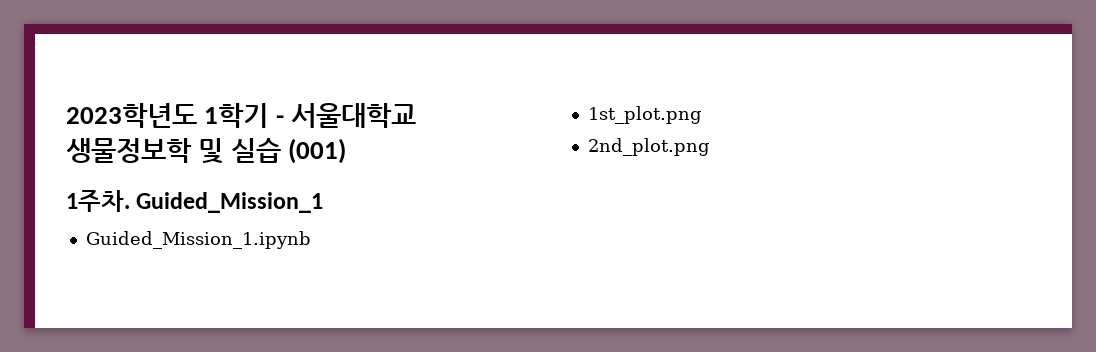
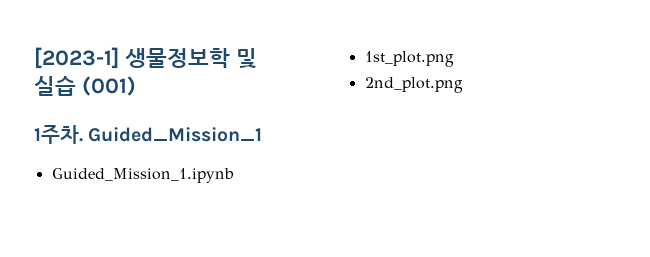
[66,103,416,128] 2023학년도 1학기 - 서울대학교 -> [34,47,119,69] [2023-1]

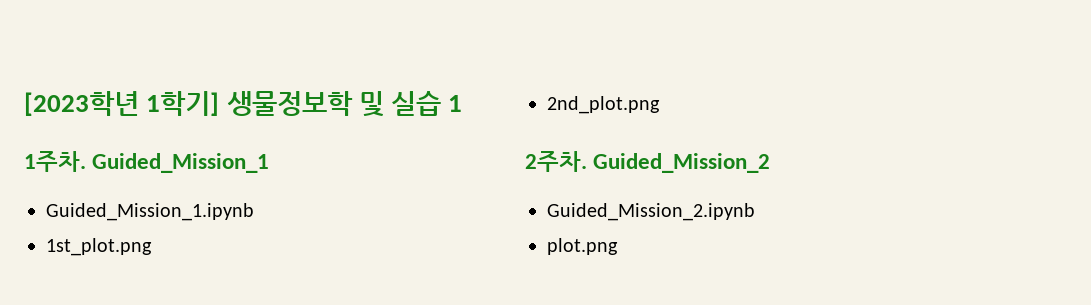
[34,47,119,69] [2023-1] -> [24,91,220,116] [2023학년 1학기]
[82,76,136,96] (001) -> [448,95,463,112] 1
(463, 85) none -> [525,151,771,173] [547,203,755,221] [547,238,618,255] // 2주차. Guided_Mission_2 // Guided_Mission_2.ipynb // plot.png

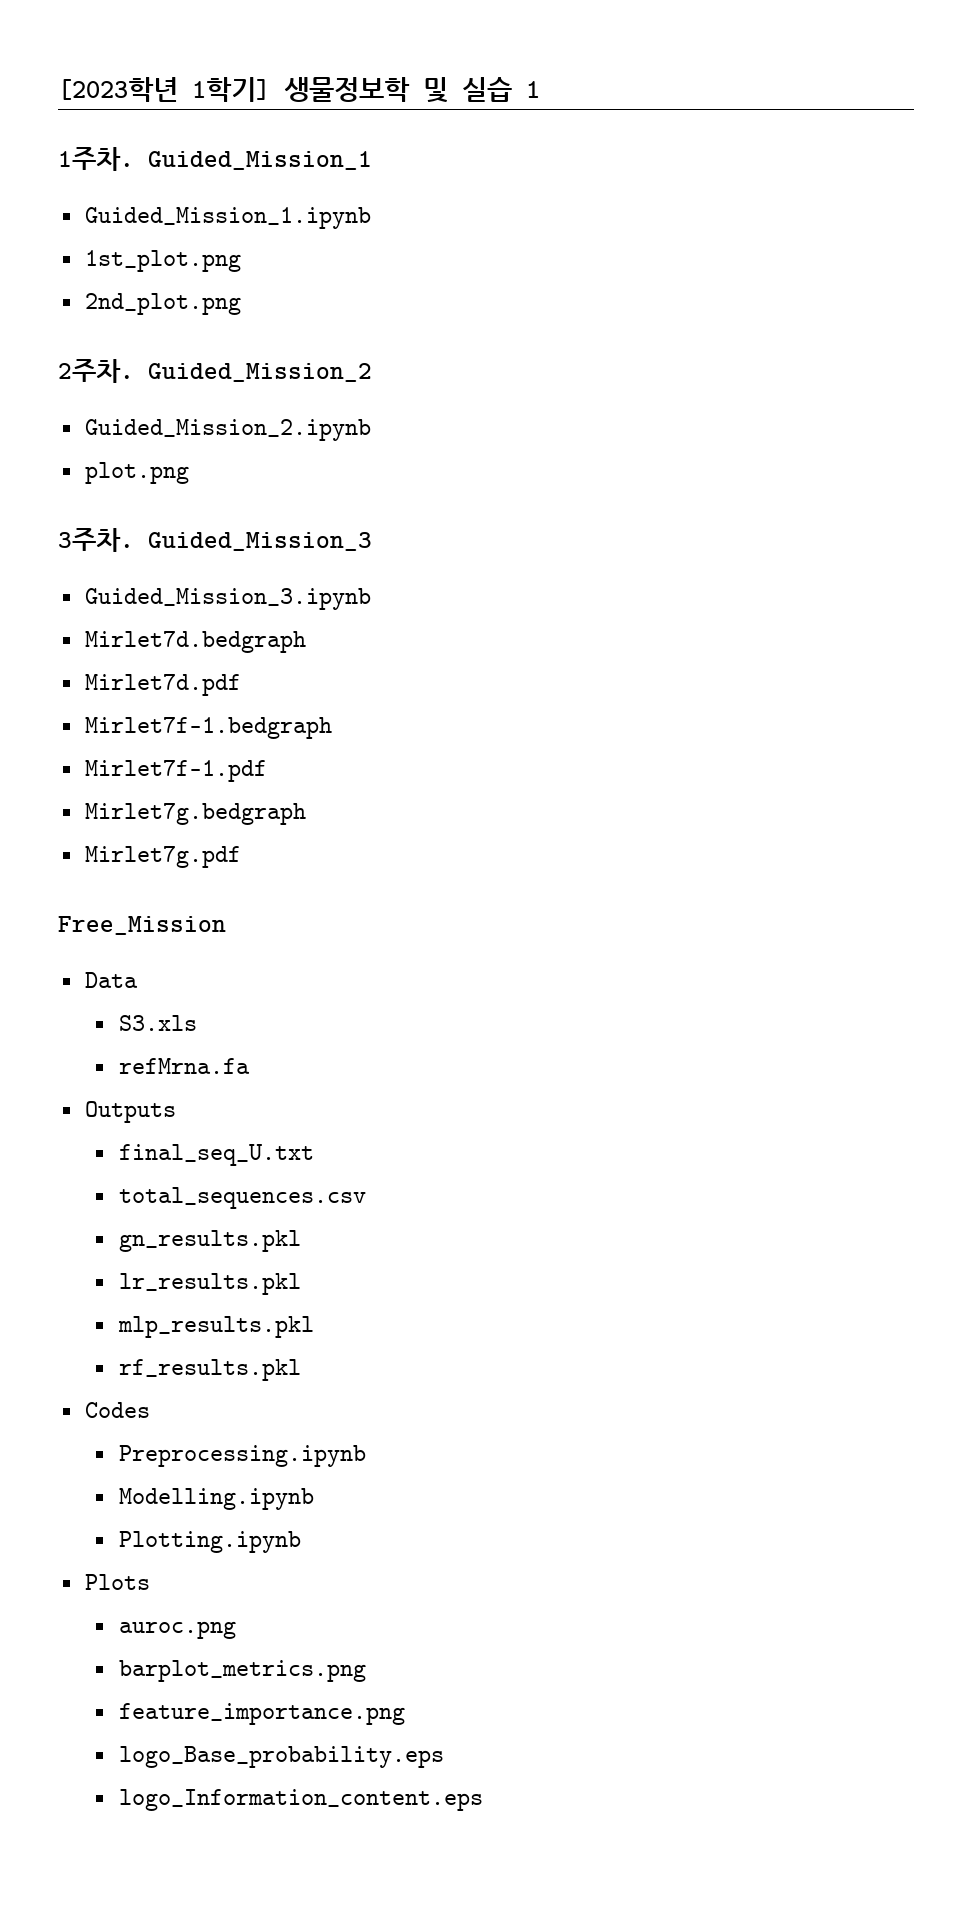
(618, 246) none -> [58,528,372,552] [84,588,371,610] [84,631,306,653] [84,674,241,696] [84,717,332,739] [84,760,267,782] [84,803,306,825] [84,846,241,868] [58,916,226,935] [84,972,138,988] [118,1015,197,1031] [118,1058,250,1074] [84,1101,176,1123] [118,1144,314,1166] [118,1187,366,1209] [118,1230,301,1252] [118,1273,301,1295] [117,1316,314,1338] [118,1359,301,1381] [84,1402,150,1418] [118,1445,366,1467] [118,1488,314,1510] [118,1531,301,1553] [84,1574,150,1590] [118,1621,236,1639] [118,1660,366,1682] [118,1703,405,1725] [118,1746,444,1768] [118,1789,483,1811] // 3주차. Guided_Mission_3 // Guided_Mission_3.ipynb // Mirlet7d.bedgraph // Mirlet7d.pdf // Mirlet7f-1.bedgraph // Mirlet7f-1.pdf // Mirlet7g.bedgraph // Mirlet7g.pdf // Free_Mission // Data // S3.xls // refMrna.fa // Outputs // final_seq_U.txt // total_sequences.csv // gn_results.pkl // lr_results.pkl // mlp_results.pkl // rf_results.pkl // Codes // Preprocessing.ipynb // Modelling.ipynb // Plotting.ipynb // Plots // auroc.png // barplot_metrics.png // feature_importance.png // logo_Base_probability.eps // logo_Information_content.eps

